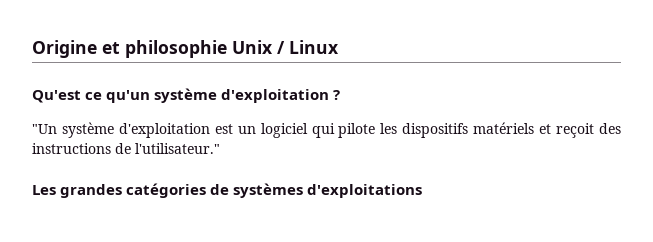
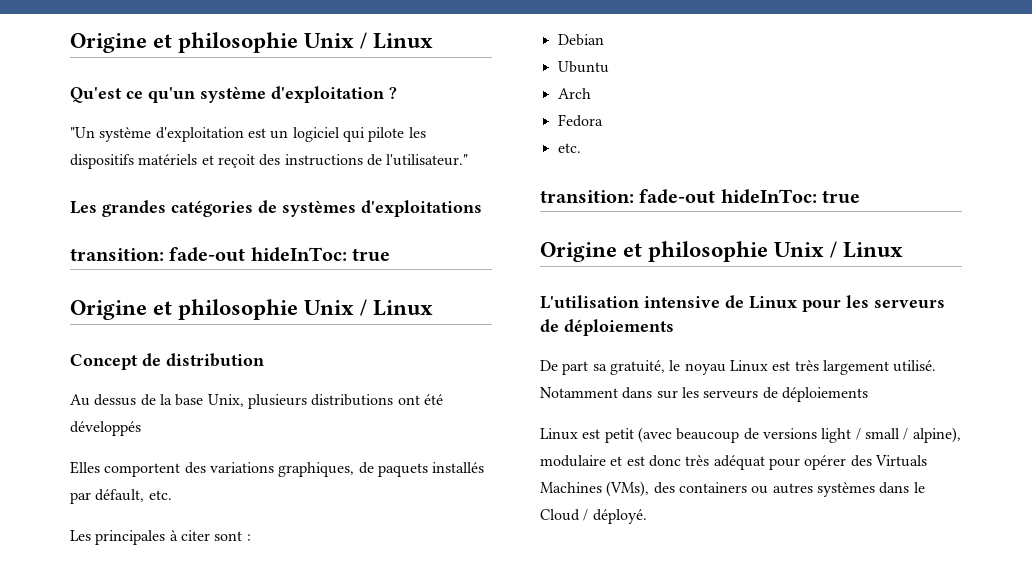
(423, 191) none -> [70,247,391,262] [70,299,434,320] [70,353,264,370] [70,394,443,409] [70,421,141,436] [70,461,485,477] [70,489,172,504] [70,530,251,545] [557,34,604,46] [557,61,609,73] [557,88,591,99] [557,114,603,127] [557,143,581,153] [540,189,861,204] [540,241,904,262] [540,295,945,312] [540,319,674,336] [540,360,937,375] [540,387,868,402] [540,427,961,443] [540,455,927,470] [540,481,925,497] [540,509,647,524] // transition: fade-out hideInToc: true // Origine et philosophie Unix / Linux // Concept de distribution // Au dessus de la base Unix, plusieurs distributions ont été développés // Elles comportent des variations graphiques, de paquets installés par défault, etc. // Les principales à citer sont : // Debian // Ubuntu // Arch // Fedora // etc. // transition: fade-out hideInToc: true // Origine et philosophie Unix / Linux // L'utilisation intensive de Linux pour les serveurs de déploiements // De part sa gratuité, le noyau Linux est très largement utilisé. Notamment dans sur les serveurs de déploiements // Linux est petit (avec beaucoup de versions light / small / alpine), modulaire et est donc très adéquat pour opérer des Virtuals Machines (VMs), des containers ou autres systèmes dans le Cloud / déployé.

